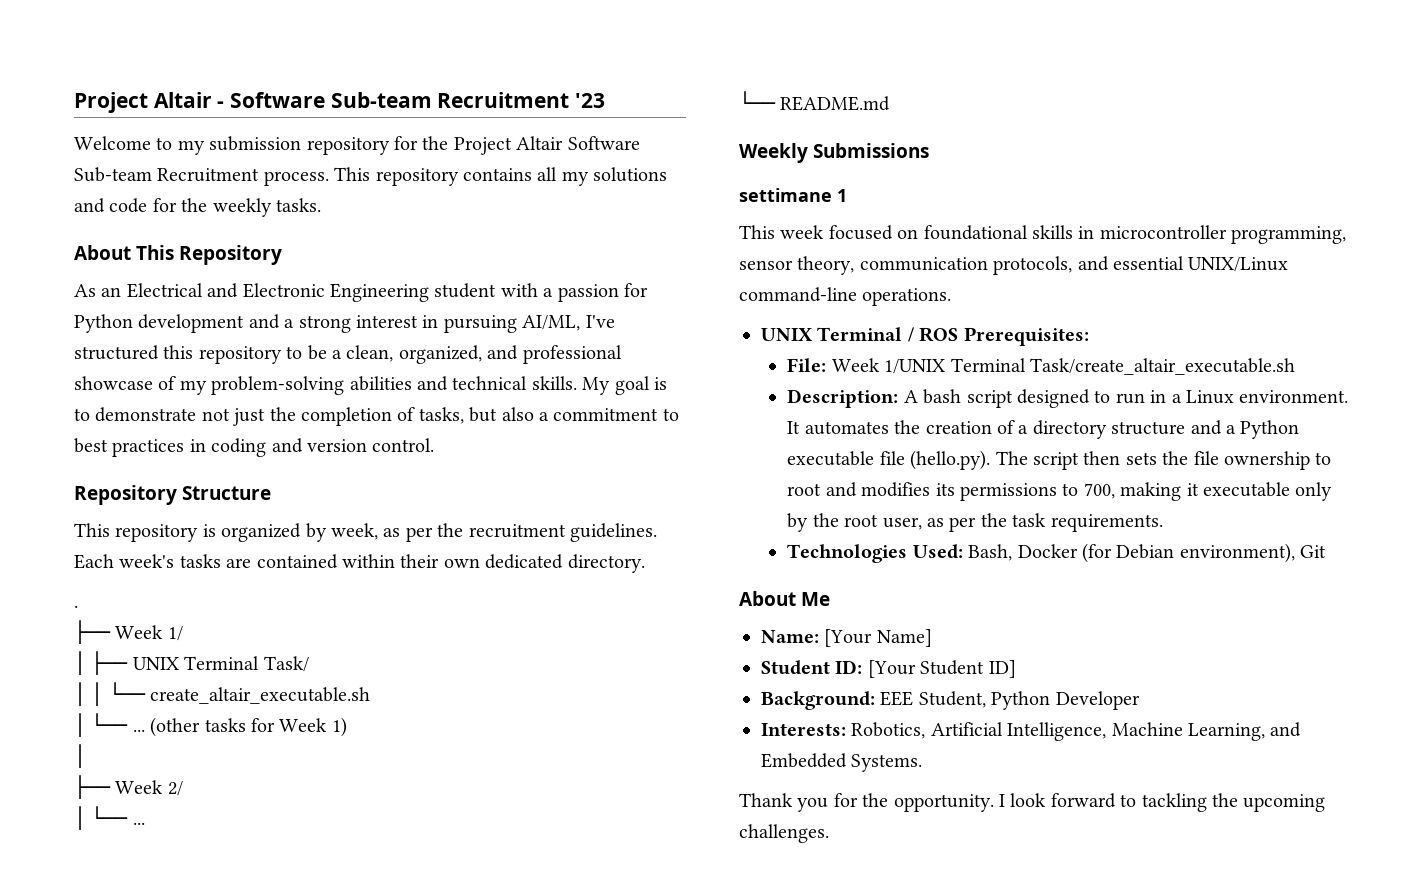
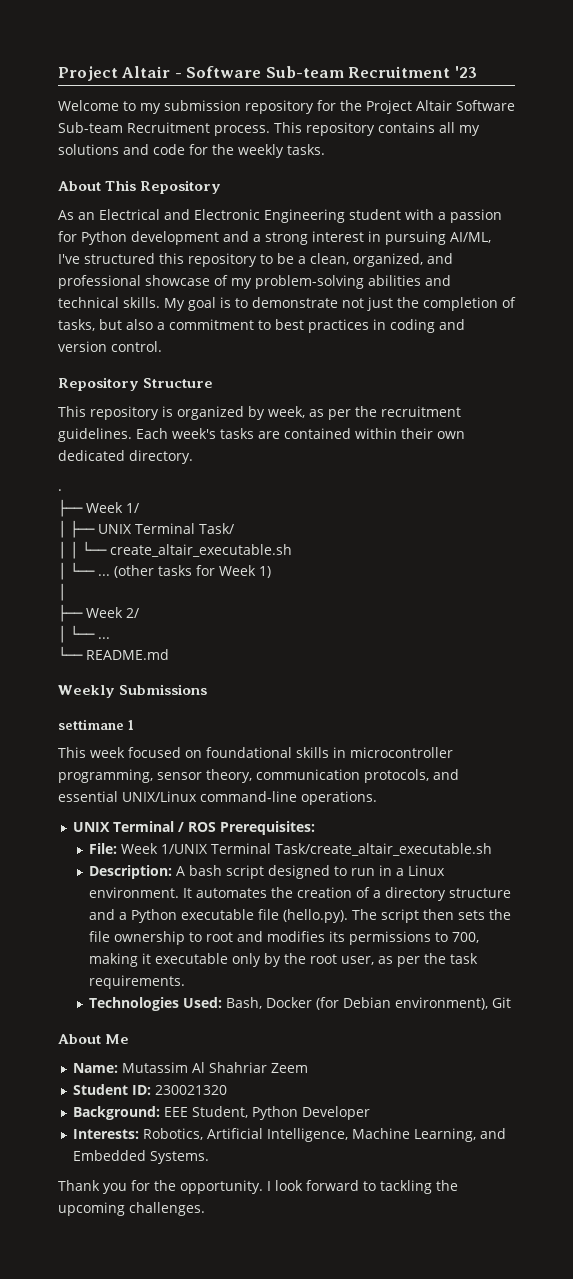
[824,629,932,647] [Your Name] -> [122,1062,309,1073] Mutassim Al Shahriar Zeem
[867,660,1016,678] [Your Student ID] -> [155,1085,228,1095] 230021320

